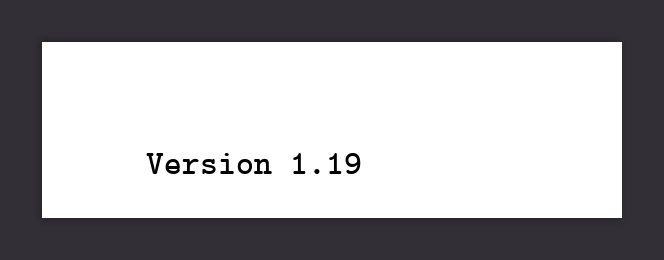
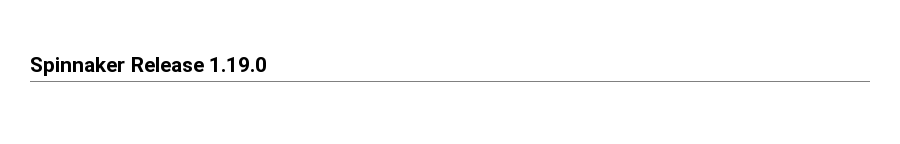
[146,153,362,174] Version 1.19 -> [30,57,268,76] Spinnaker Release 1.19.0

